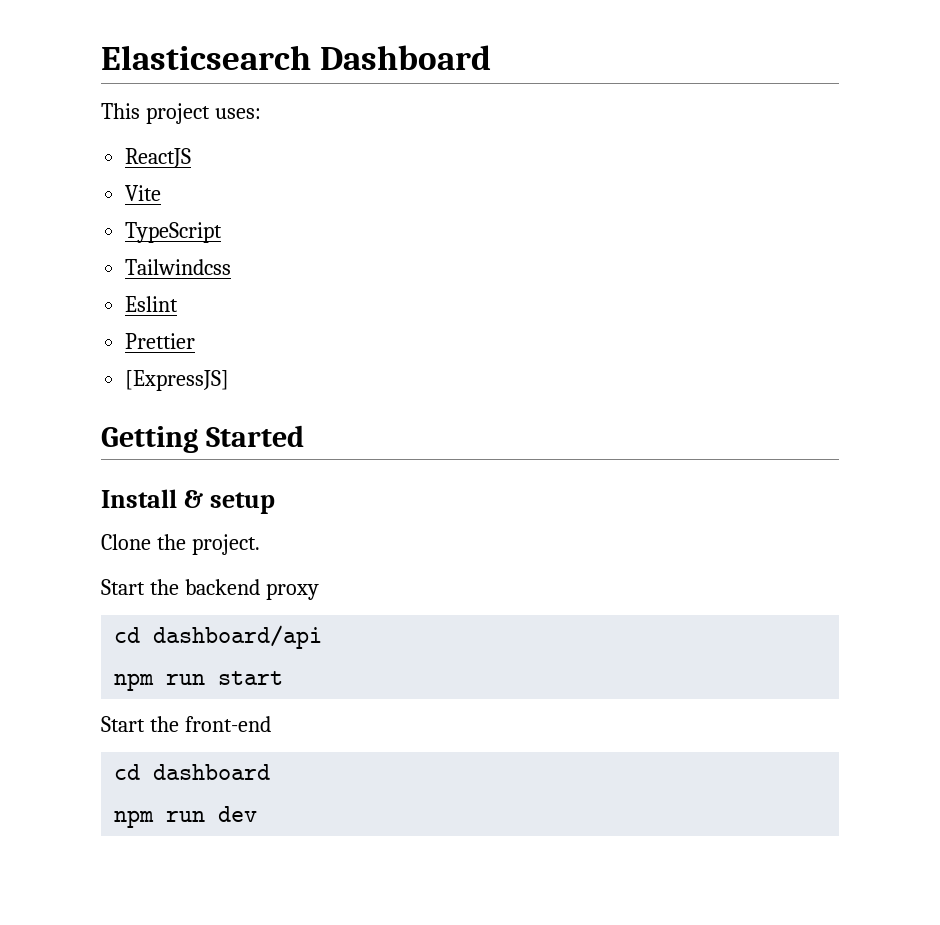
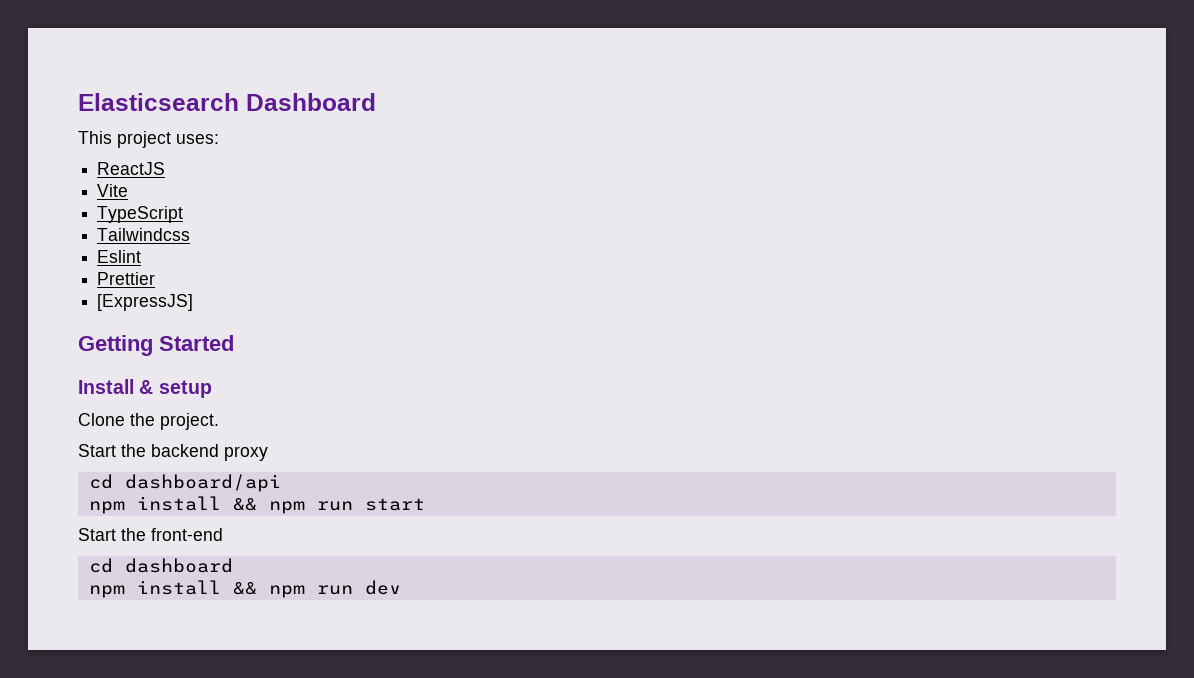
(155, 682) none -> [136,496,305,514] install && npm
(155, 819) none -> [136,580,305,598] install && npm

